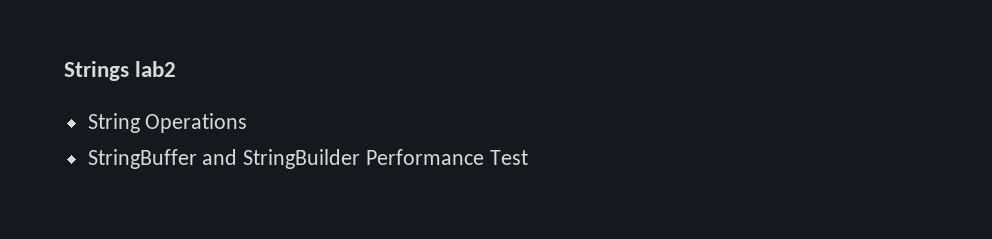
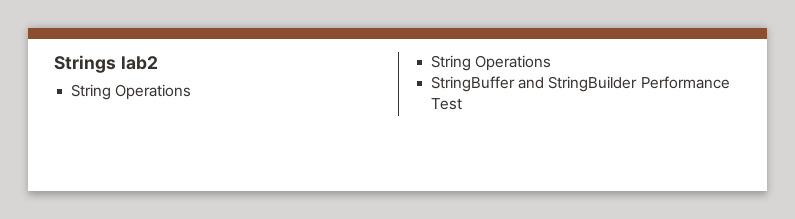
(248, 123) none -> [431,55,552,71] // String Operations

